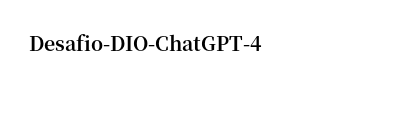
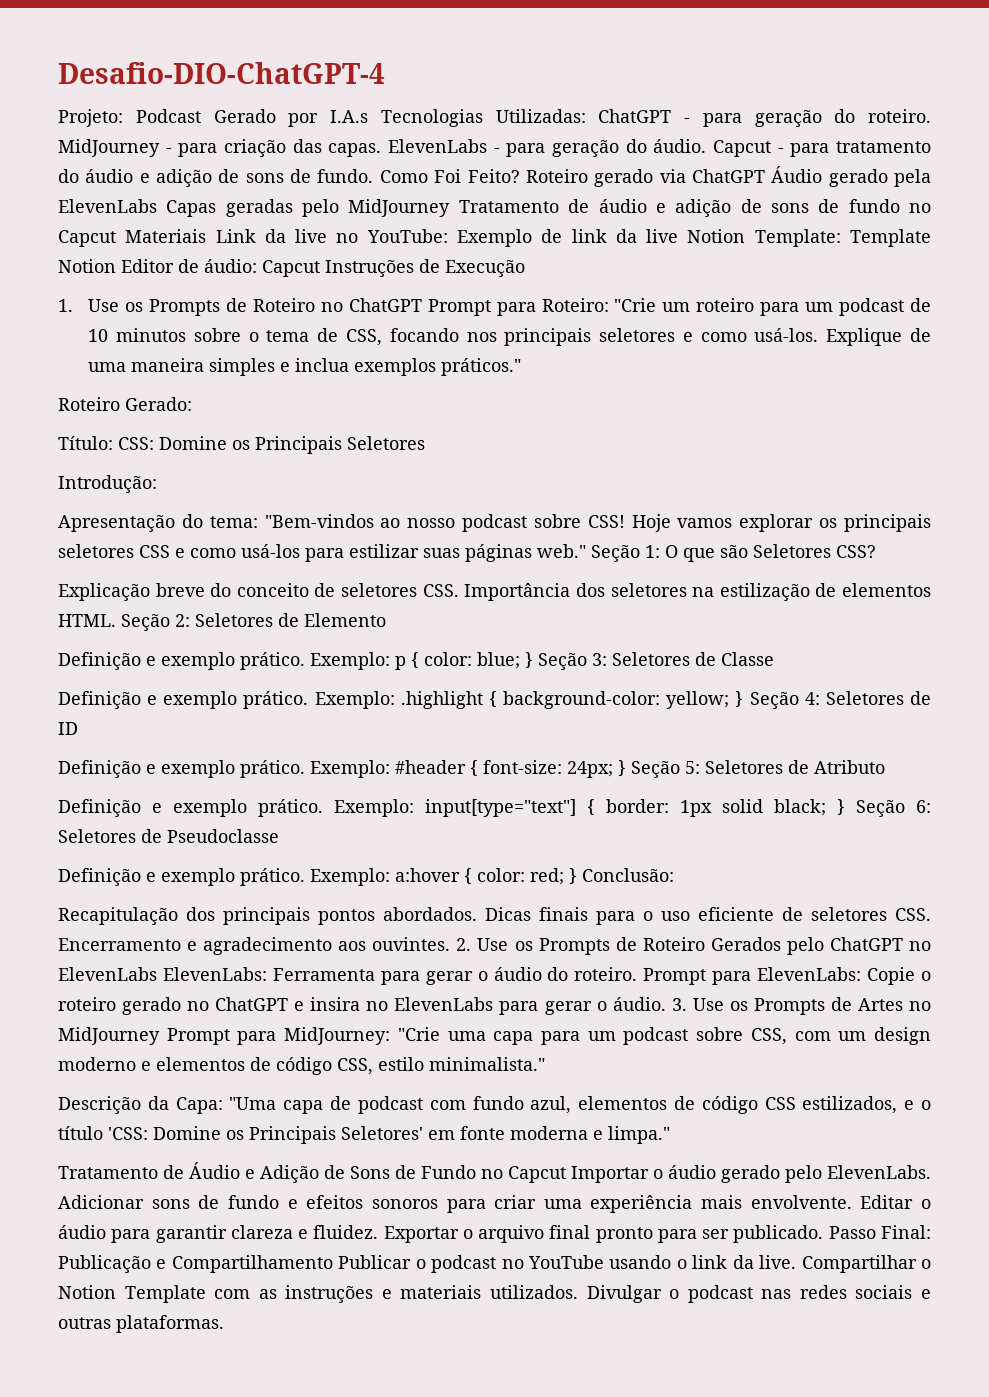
(262, 42) none -> [58,109,931,127] [58,139,931,157] [58,166,932,187] [58,199,932,217] [58,229,932,247] [58,259,525,277] [58,298,932,316] [88,328,932,346] [88,358,522,376] [58,397,192,411] [58,436,425,454] [58,475,157,493] [58,514,931,532] [58,544,876,562] [58,583,932,601] [58,613,386,631] [58,652,774,670] [58,691,932,709] [58,722,78,735] [58,760,885,778] [58,799,931,817] [58,829,279,843] [58,868,674,886] [58,907,931,925] [58,937,931,955] [58,967,931,985] [58,997,931,1015] [58,1027,931,1045] [58,1057,545,1075] [58,1096,931,1114] [58,1126,670,1144] [58,1162,931,1183] [58,1195,931,1213] [58,1225,931,1243] [58,1255,932,1273] [58,1285,931,1303] [58,1315,224,1333] // Projeto: Podcast Gerado por I.A.s Tecnologias Utilizadas: ChatGPT - para geração do roteiro. MidJourney - para criação das capas. ElevenLabs - para geração do áudio. Capcut - para tratamento do áudio e adição de sons de fundo. Como Foi Feito? Roteiro gerado via ChatGPT Áudio gerado pela ElevenLabs Capas geradas pelo MidJourney Tratamento de áudio e adição de sons de fundo no Capcut Materiais Link da live no YouTube: Exemplo de link da live Notion Template: Template Notion Editor de áudio: Capcut Instruções de Execução // 1. Use os Prompts de Roteiro no ChatGPT Prompt para Roteiro: "Crie um roteiro para um podcast de 10 minutos sobre o tema de CSS, focando nos principais seletores e como usá-los. Explique de uma maneira simples e inclua exemplos práticos." // Roteiro Gerado: // Título: CSS: Domine os Principais Seletores // Introdução: // Apresentação do tema: "Bem-vindos ao nosso podcast sobre CSS! Hoje vamos explorar os principais seletores CSS e como usá-los para estilizar suas páginas web." Seção 1: O que são Seletores CSS? // Explicação breve do conceito de seletores CSS. Importância dos seletores na estilização de elementos HTML. Seção 2: Seletores de Elemento // Definição e exemplo prático. Exemplo: p { color: blue; } Seção 3: Seletores de Classe // Definição e exemplo prático. Exemplo: .highlight { background-color: yellow; } Seção 4: Seletores de ID // Definição e exemplo prático. Exemplo: #header { font-size: 24px; } Seção 5: Seletores de Atributo // Definição e exemplo prático. Exemplo: input[type="text"] { border: 1px solid black; } Seção 6: Seletores de Pseudoclasse // Definição e exemplo prático. Exemplo: a:hover { color: red; } Conclusão: // Recapitulação dos principais pontos abordados. Dicas finais para o uso eficiente de seletores CSS. Encerramento e agradecimento aos ouvintes. 2. Use os Prompts de Roteiro Gerados pelo ChatGPT no ElevenLabs ElevenLabs: Ferramenta para gerar o áudio do roteiro. Prompt para ElevenLabs: Copie o roteiro gerado no ChatGPT e insira no ElevenLabs para gerar o áudio. 3. Use os Prompts de Artes no MidJourney Prompt para MidJourney: "Crie uma capa para um podcast sobre CSS, com um design moderno e elementos de código CSS, estilo minimalista." // Descrição da Capa: "Uma capa de podcast com fundo azul, elementos de código CSS estilizados, e o título 'CSS: Domine os Principais Seletores' em fonte moderna e limpa." // Tratamento de Áudio e Adição de Sons de Fundo no Capcut Importar o áudio gerado pelo ElevenLabs. Adicionar sons de fundo e efeitos sonoros para criar uma experiência mais envolvente. Editar o áudio para garantir clareza e fluidez. Exportar o arquivo final pronto para ser publicado. Passo Final: Publicação e Compartilhamento Publicar o podcast no YouTube usando o link da live. Compartilhar o Notion Template com as instruções e materiais utilizados. Divulgar o podcast nas redes sociais e outras plataformas.

